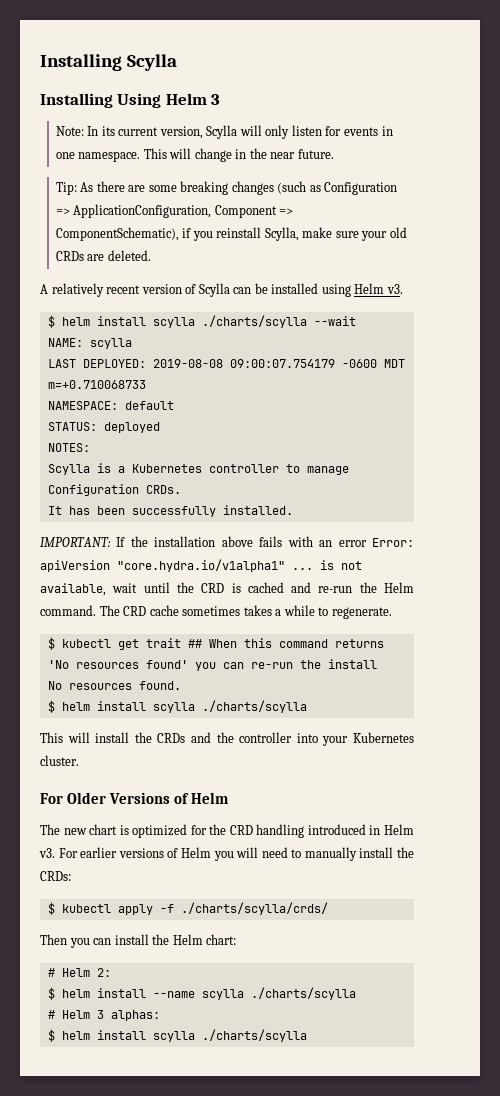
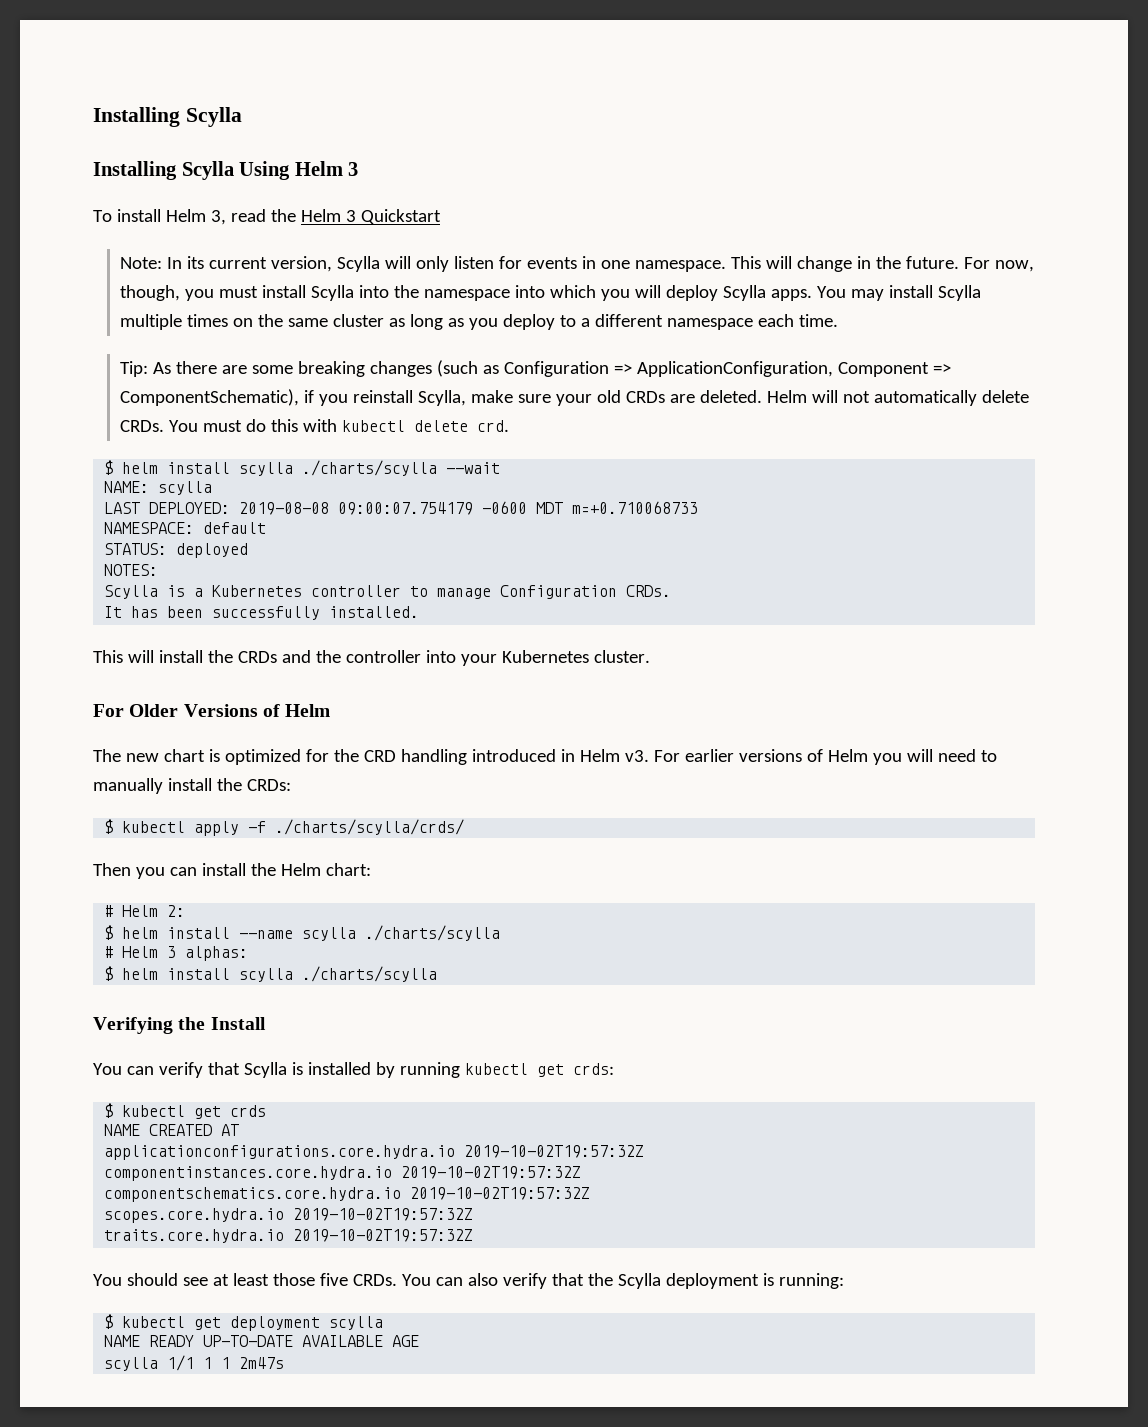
(113, 100) none -> [181,161,234,180] Scylla
(221, 99) none -> [93,209,441,225] // To install Helm 3, read the Helm 3 Quickstart
[270,152,296,159] near -> (902, 262) none
(334, 154) none -> [964,257,1035,272] [120,285,982,301] [120,314,839,330] For now, though, you must install Scylla into the namespace into which you will deploy Scylla apps. You may install Scylla multiple times on the same cluster as long as you deploy to a different namespace each time.
[40,283,403,297] // A relatively recent version of Scylla can be installed using Helm v3. -> [767,390,1030,406] [120,419,510,432] Helm will not automatically delete CRDs. You must do this with kubectl delete crd.
[40,536,414,547] [40,559,362,572] [40,582,415,596] [40,605,392,619] [47,637,384,650] [47,659,377,671] [47,681,181,690] [47,700,307,713] // IMPORTANT: If the installation above fails with an error Error: apiVersion "core.hydra.io/v1alpha1" ... is not available, wait until the CRD is cached and re-run the Helm command. The CRD cache sometimes takes a while to regenerate. // $ kubectl get trait ## When this command returns 'No resources found' you can re-run the install // No resources found. // $ helm install scylla ./charts/scylla -> (420, 612) none
(307, 1035) none -> [93,1017,266,1034] [93,1062,614,1078] [104,1103,267,1119] [104,1124,240,1136] [104,1145,645,1160] [104,1166,582,1181] [104,1187,591,1202] [104,1208,474,1223] [104,1229,474,1243] [93,1273,844,1289] [104,1314,384,1331] [104,1335,420,1347] [104,1355,285,1371] // Verifying the Install // You can verify that Scylla is installed by running kubectl get crds: // $ kubectl get crds // NAME CREATED AT // applicationconfigurations.core.hydra.io 2019-10-02T19:57:32Z // componentinstances.core.hydra.io 2019-10-02T19:57:32Z // componentschematics.core.hydra.io 2019-10-02T19:57:32Z // scopes.core.hydra.io 2019-10-02T19:57:32Z // traits.core.hydra.io 2019-10-02T19:57:32Z // You should see at least those five CRDs. You can also verify that the Scylla deployment is running: // $ kubectl get deployment scylla // NAME READY UP-TO-DATE AVAILABLE AGE // scylla 1/1 1 1 2m47s

